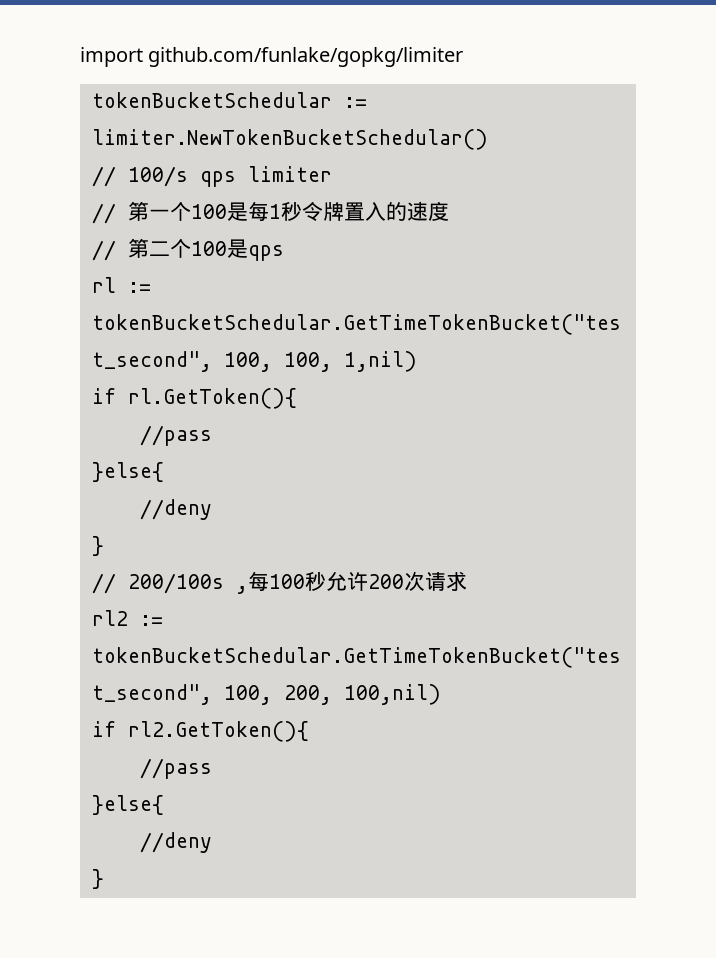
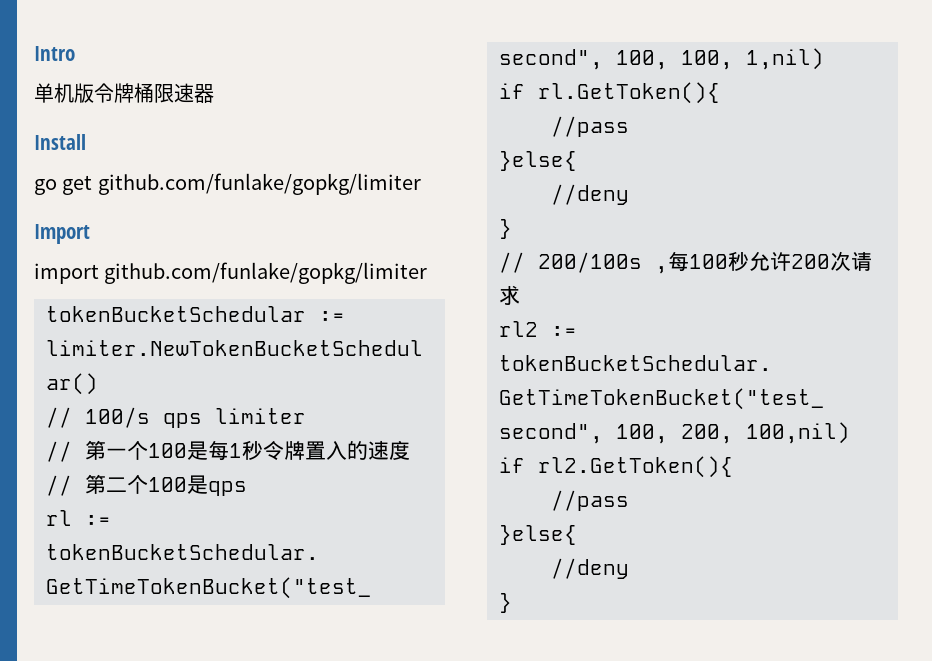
(80, 57) none -> [34,46,75,61] [34,83,214,103] [34,134,86,150] [34,173,421,195] [34,224,90,244] Intro // 单机版令牌桶限速器 // Install // go get github.com/funlake/gopkg/limiter // Import //

